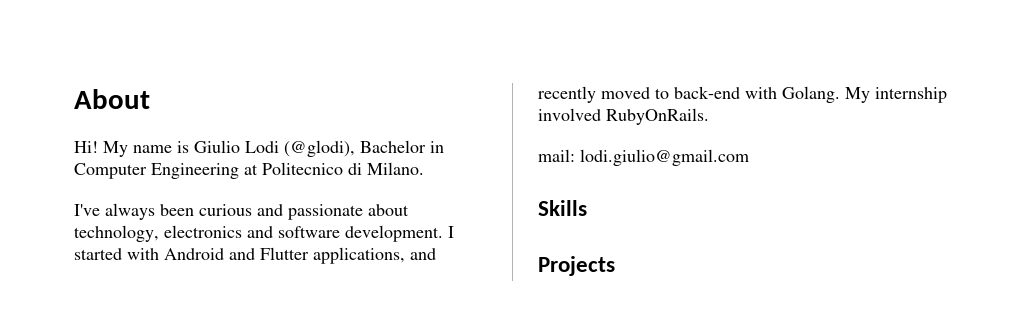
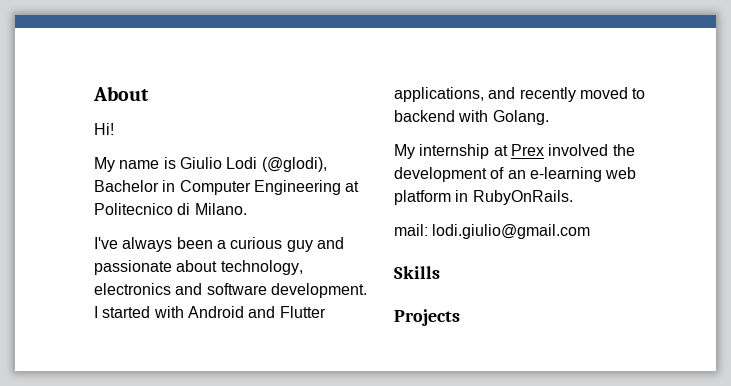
(98, 147) none -> (114, 129) //
[199,204,252,216] curious -> [216,237,313,252] a curious guy
[674,86,740,99] back-end -> [394,110,455,122] backend
(840, 94) none -> (549, 117) //
[538,108,601,121] involved -> [493,144,635,156] [394,167,637,182] [394,190,469,205] at Prex involved the development of an e-learning web platform in

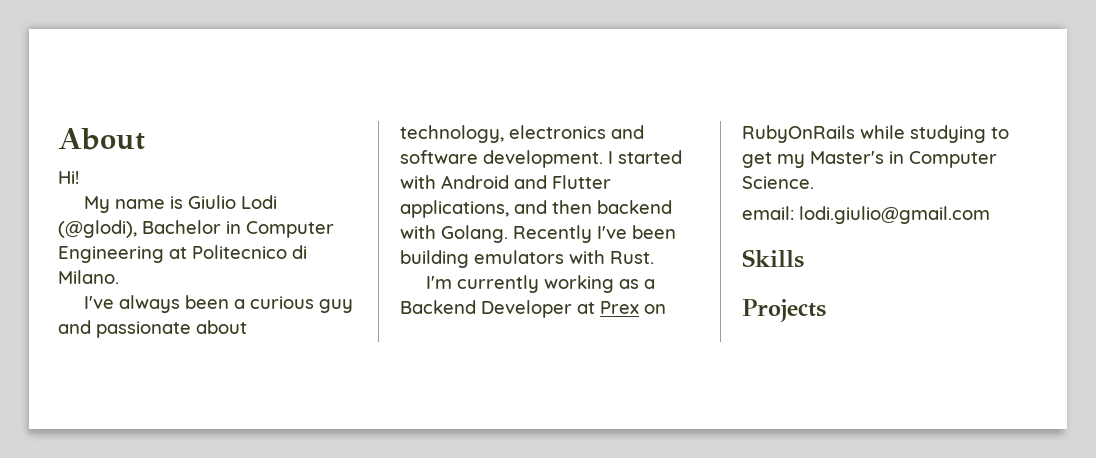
[519,87,646,102] recently moved to -> [552,200,592,214] then
[394,144,635,159] [394,167,637,182] [394,190,573,205] [394,224,428,236] // My internship at Prex involved the development of an e-learning web platform in RubyOnRails. // mail: -> [513,225,676,243] [400,250,654,268] [425,275,655,293] [400,300,666,318] [742,125,1009,143] [742,151,997,168] [742,176,814,189] [742,206,794,220] Recently I've been building emulators with Rust. // I'm currently working as a Backend Developer at Prex on RubyOnRails while studying to get my Master's in Computer Science. // email:

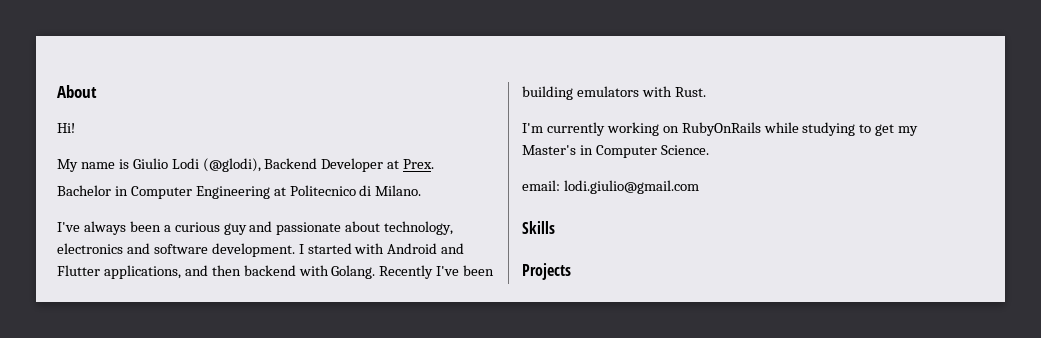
(137, 229) none -> [264,158,435,172] Backend Developer at Prex. //
[618,279,655,289] [400,300,639,318] as a Backend Developer at Prex -> (659, 129) none

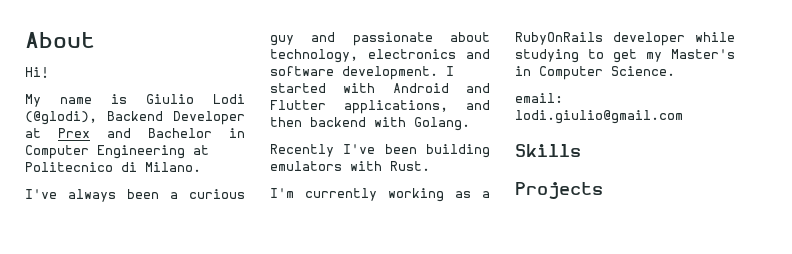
[403,159,435,169] Prex. // -> [58,128,131,138] Prex and
(376, 272) none -> (470, 124) //
[662,122,761,136] on RubyOnRails -> [455,191,490,198] [515,32,685,46] as a RubyOnRails developer

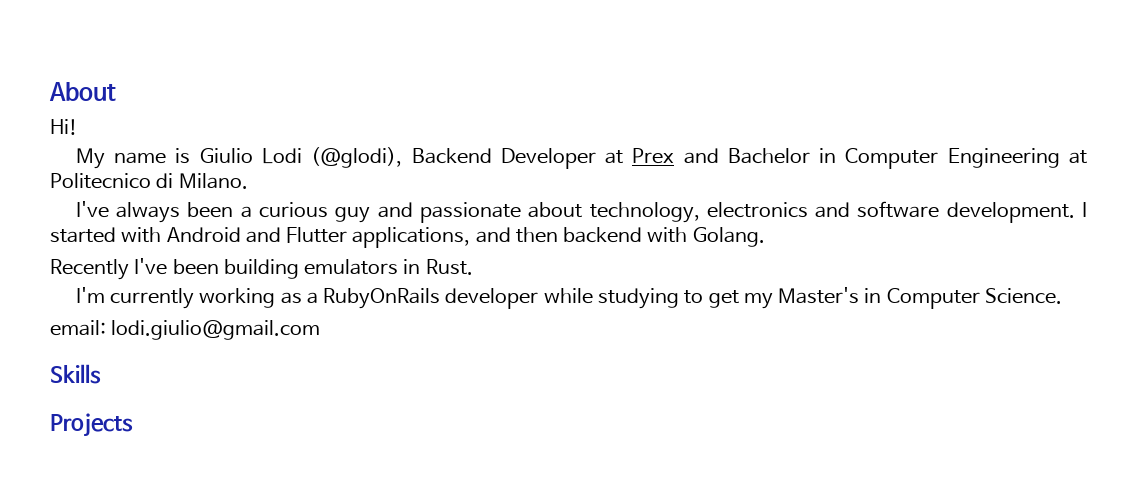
[350,161,382,171] with -> [403,259,421,274] in

